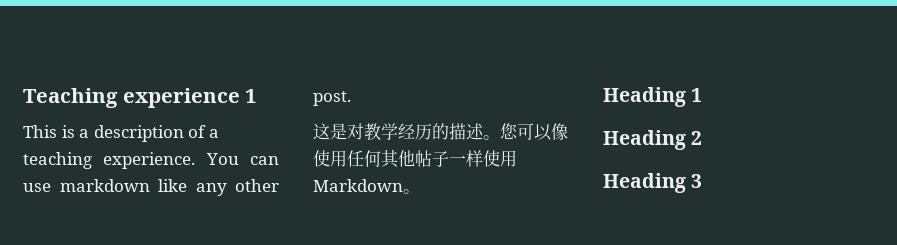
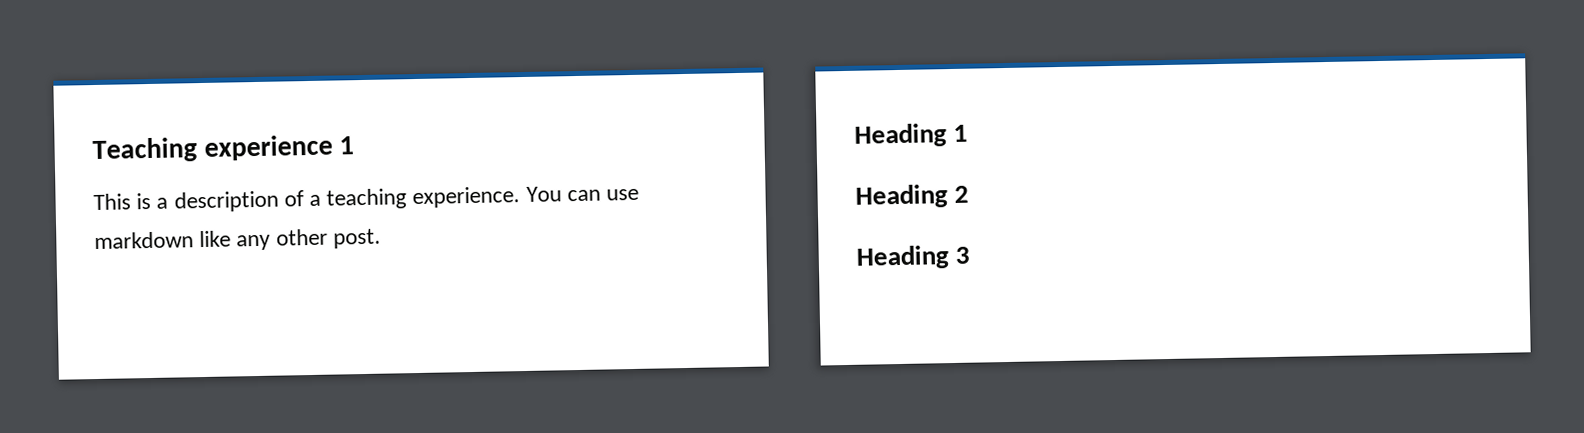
[313,123,568,141] [313,149,517,168] [313,179,420,194] // 这是对教学经历的描述。您可以像使用任何其他帖子一样使用Markdown。 -> (381, 238) none

